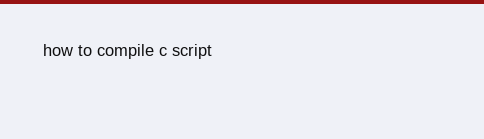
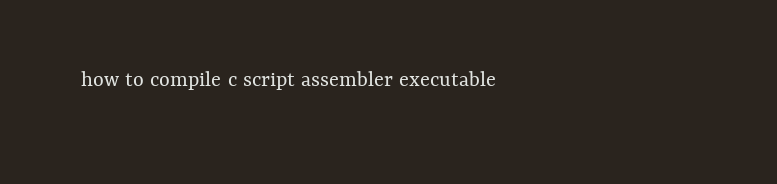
(212, 51) none -> [301,71,497,86] assembler executable

